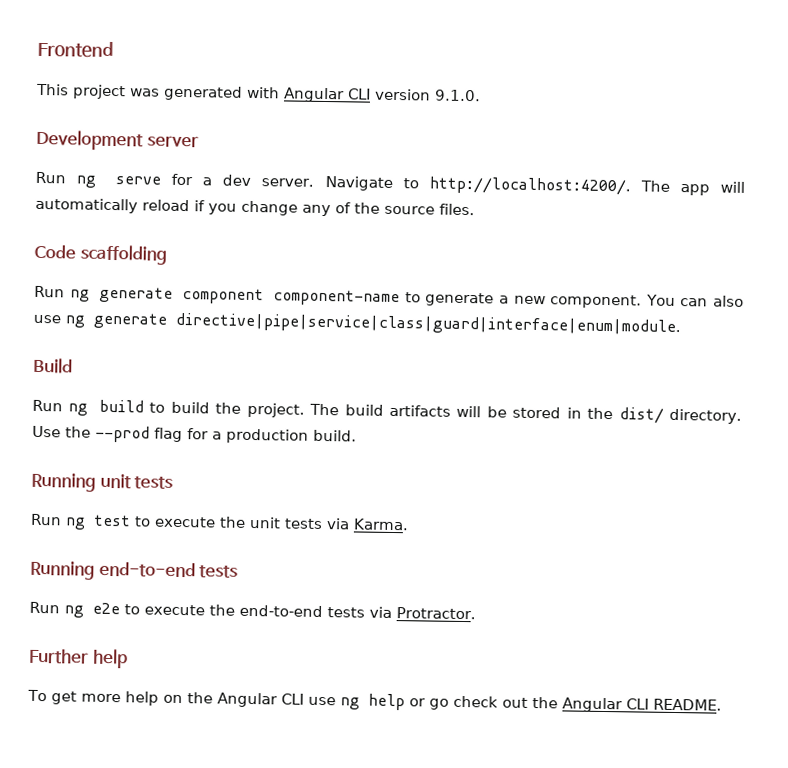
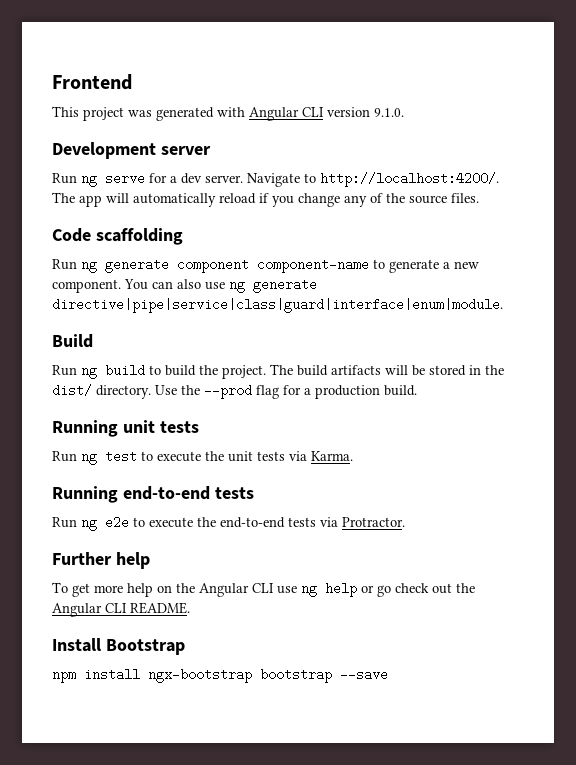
(722, 704) none -> [52,638,185,655] [52,668,388,683] // Install Bootstrap // npm install ngx-bootstrap bootstrap --save

